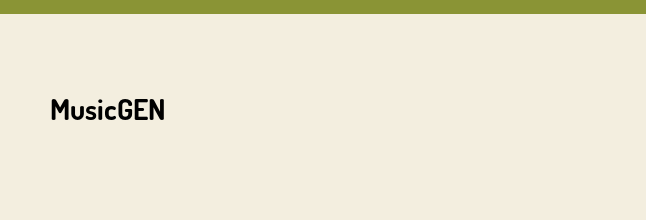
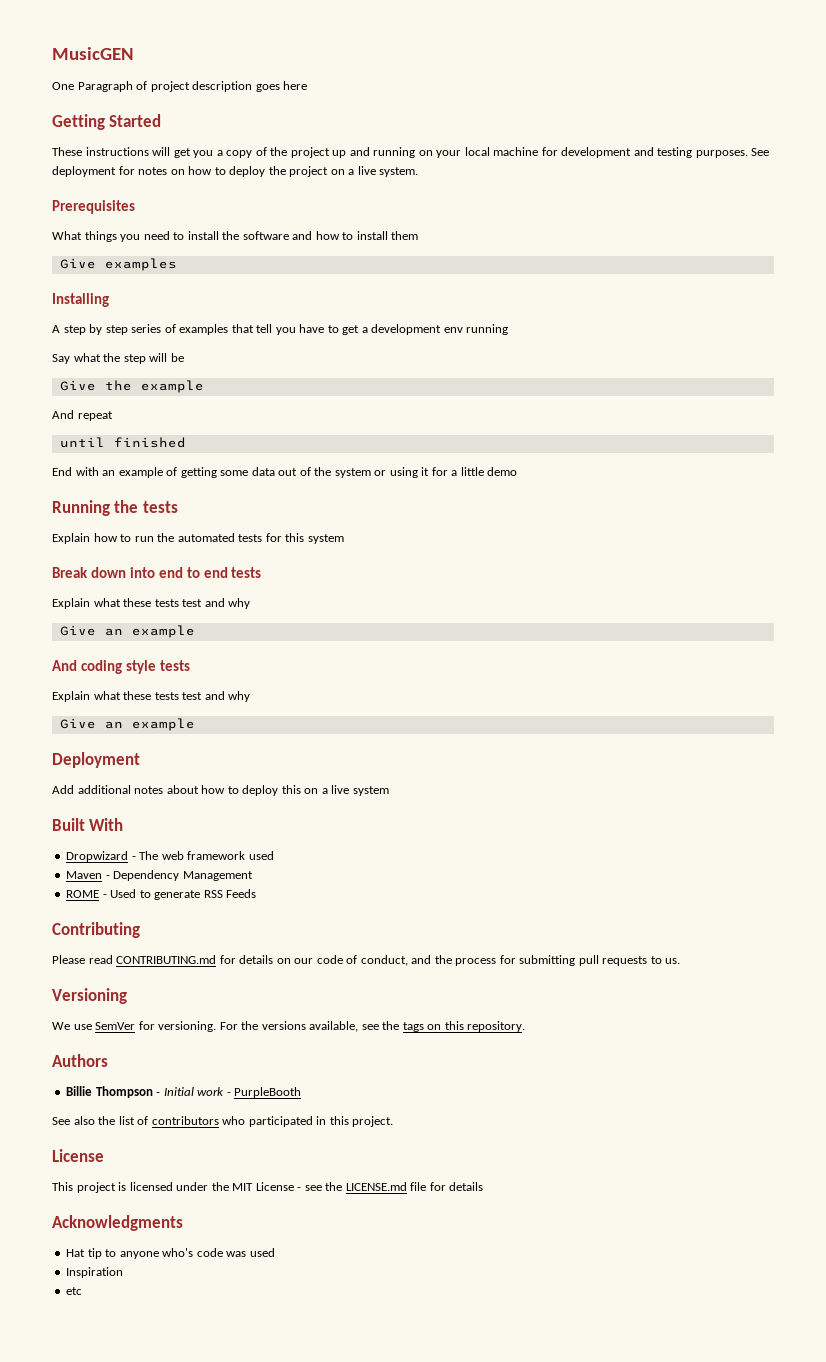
(166, 109) none -> [52,81,308,92] [52,114,162,130] [52,147,770,158] [52,166,419,177] [52,200,135,214] [52,231,419,242] [59,258,177,271] [52,293,109,307] [52,324,509,335] [52,353,184,364] [59,380,204,393] [52,410,113,421] [59,437,186,448] [52,467,518,478] [52,500,178,516] [52,533,344,544] [52,567,262,578] [52,598,251,609] [59,625,195,638] [52,660,190,674] [52,691,251,702] [59,718,195,731] [52,752,140,768] [52,785,389,796] [52,818,124,831] [66,851,274,862] [66,870,253,881] [66,889,257,900] [52,922,140,938] [52,955,681,966] [52,988,127,1004] [52,1021,526,1032] [52,1054,108,1067] [66,1086,302,1098] [52,1116,394,1127] [52,1149,104,1162] [52,1182,484,1193] [52,1215,183,1231] [66,1248,275,1259] [66,1267,124,1278] [66,1287,83,1295] // One Paragraph of project description goes here // Getting Started // These instructions will get you a copy of the project up and running on your local machine for development and testing purposes. See deployment for notes on how to deploy the project on a live system. // Prerequisites // What things you need to install the software and how to install them // Give examples // Installing // A step by step series of examples that tell you have to get a development env running // Say what the step will be // Give the example // And repeat // until finished // End with an example of getting some data out of the system or using it for a little demo // Running the tests // Explain how to run the automated tests for this system // Break down into end to end tests // Explain what these tests test and why // Give an example // And coding style tests // Explain what these tests test and why // Give an example // Deployment // Add additional notes about how to deploy this on a live system // Built With // Dropwizard - The web framework used // Maven - Dependency Management // ROME - Used to generate RSS Feeds // Contributing // Please read CONTRIBUTING.md for details on our code of conduct, and the process for submitting pull requests to us. // Versioning // We use SemVer for versioning. For the versions available, see the tags on this repository. // Authors // Billie Thompson - Initial work - PurpleBooth // See also the list of contributors who participated in this project. // License // This project is licensed under the MIT License - see the LICENSE.md file for details // Acknowledgments // Hat tip to anyone who's code was used // Inspiration // etc

